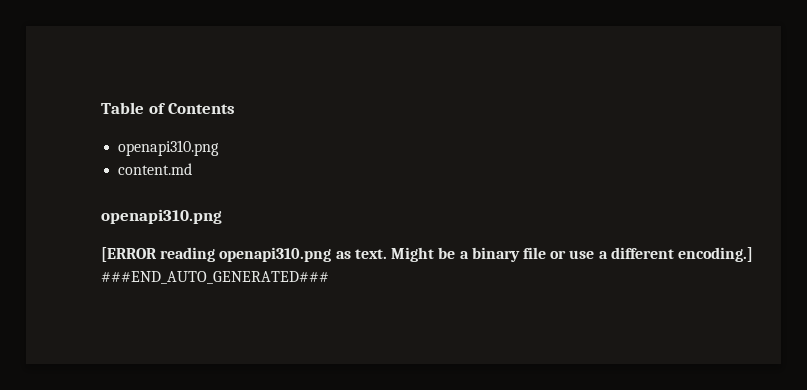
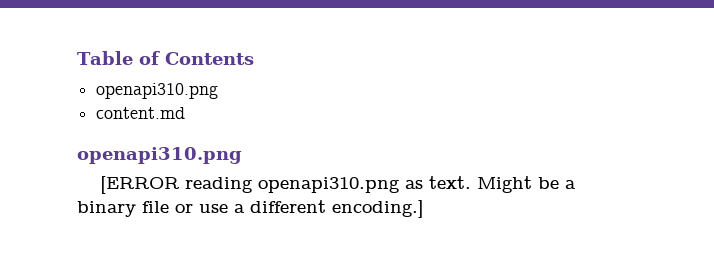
[101,271,329,284] ###END_AUTO_GENERATED### -> (424, 209) none

